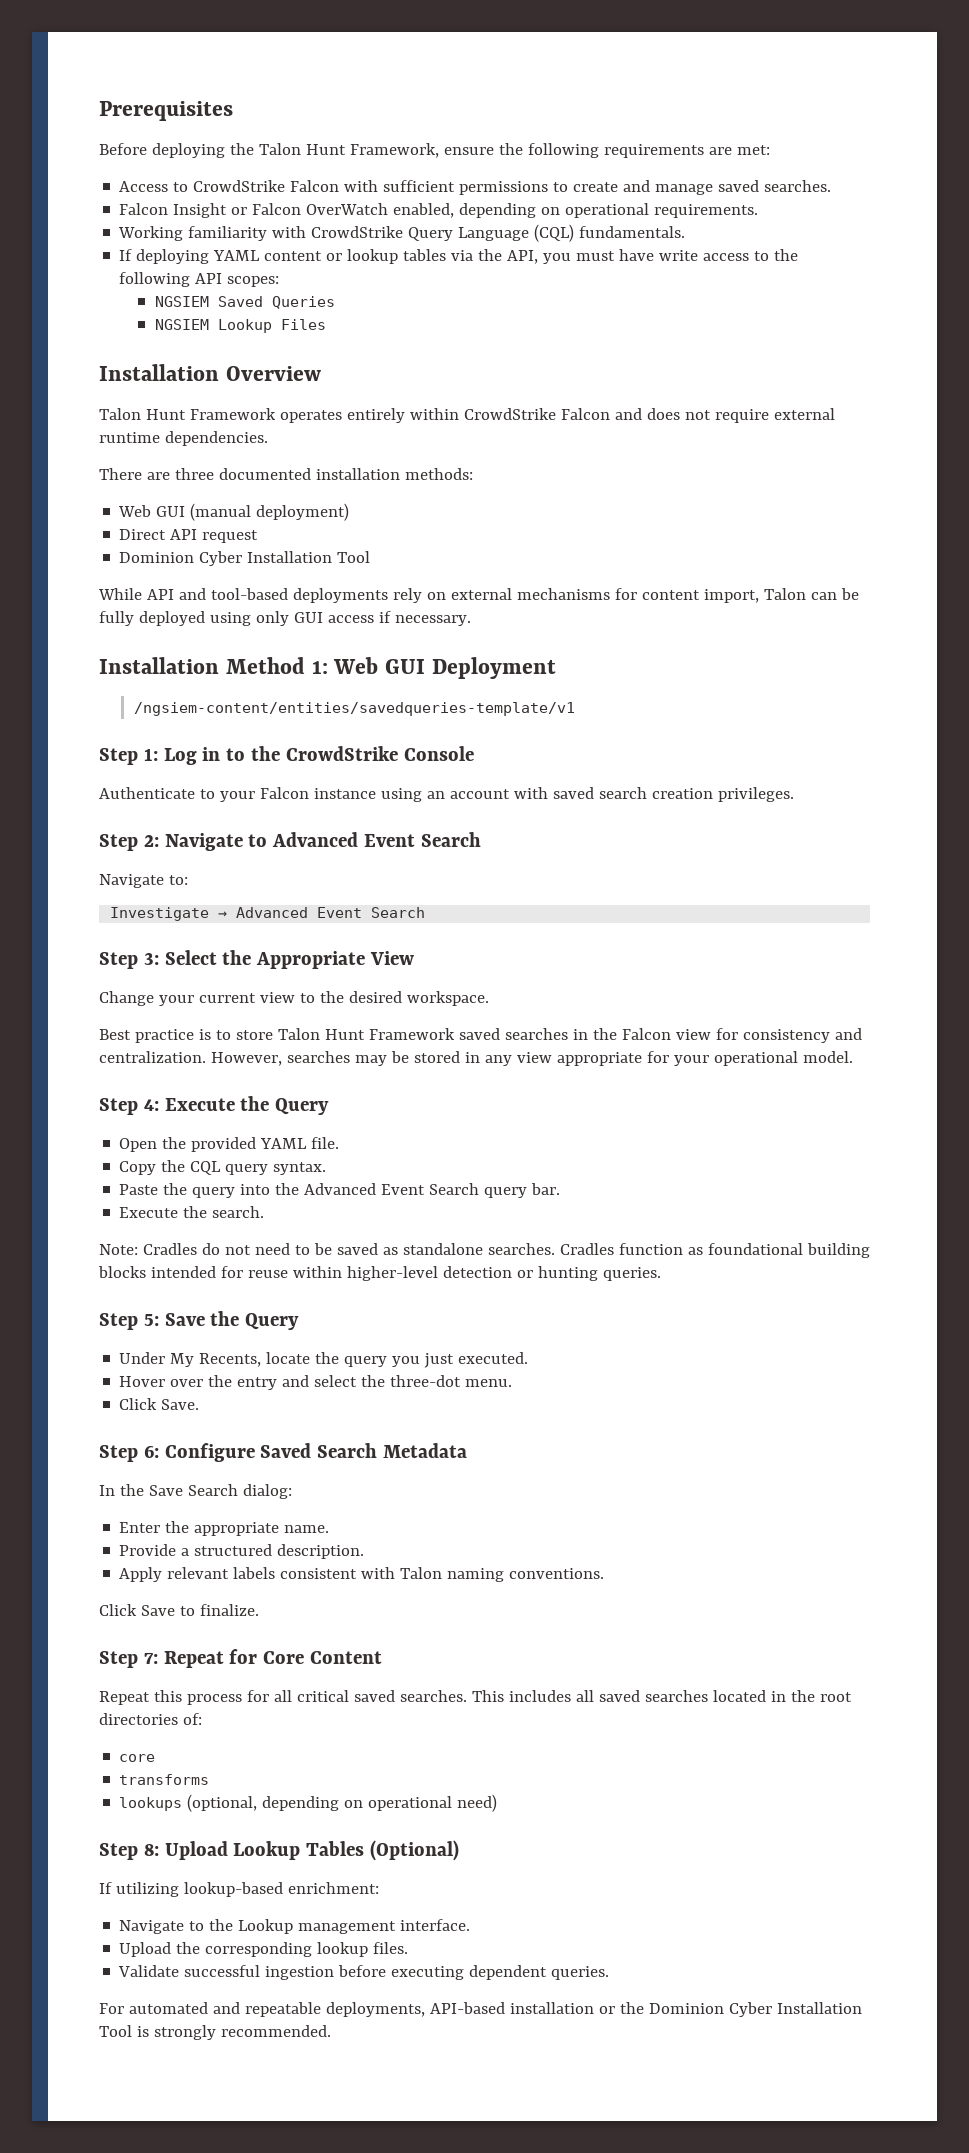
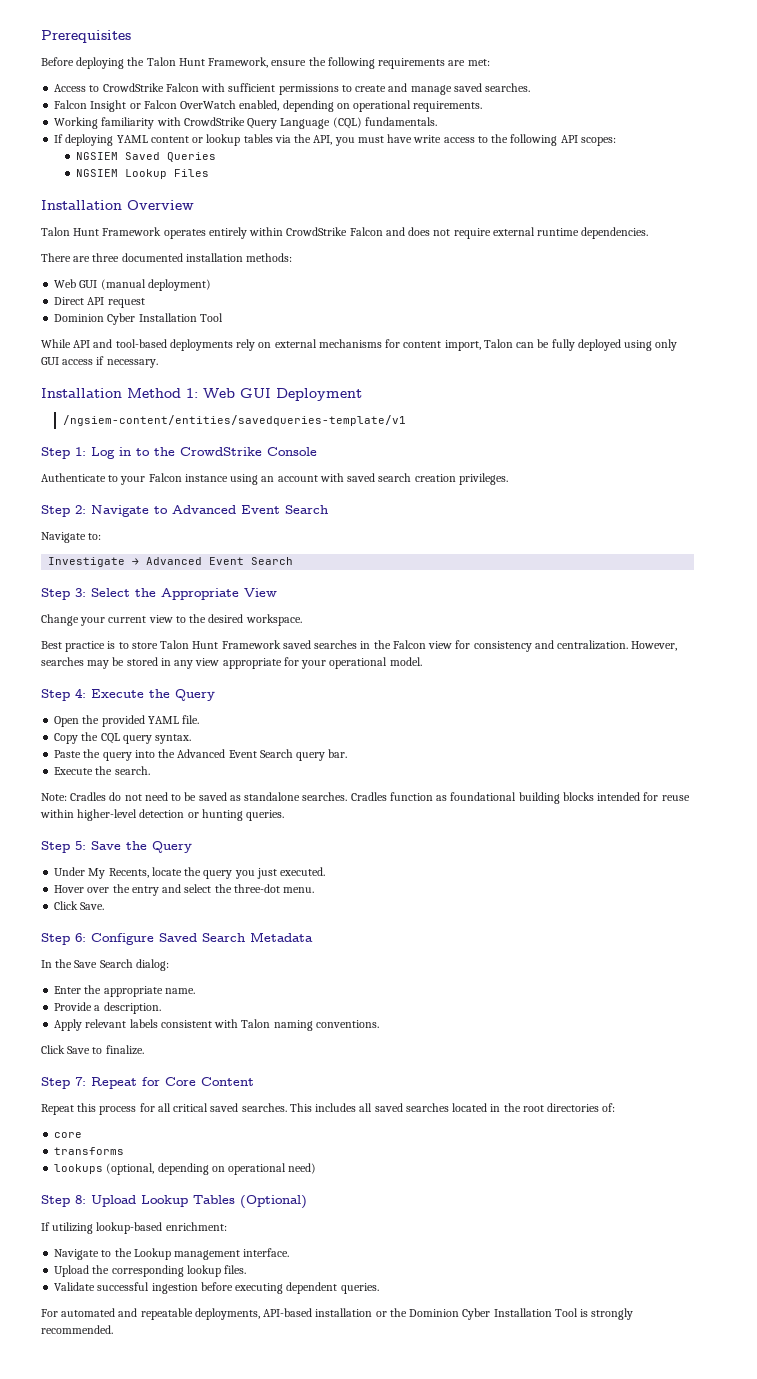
[194,1544,273,1556] structured -> (101, 1008) none

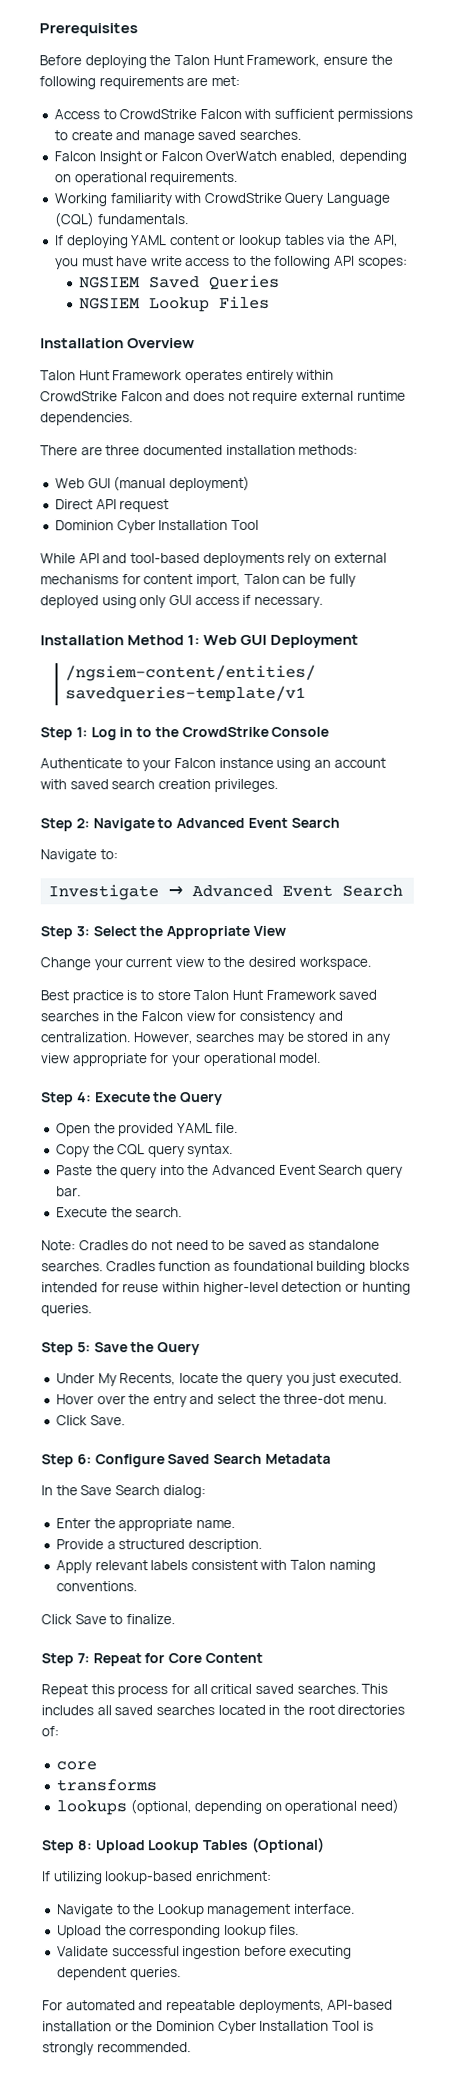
(101, 1008) none -> [118,1539,186,1550] structured

